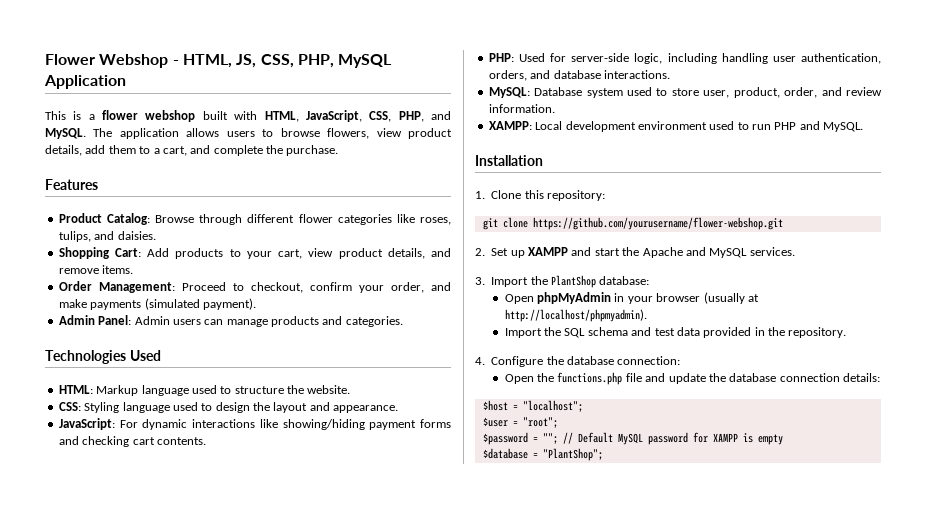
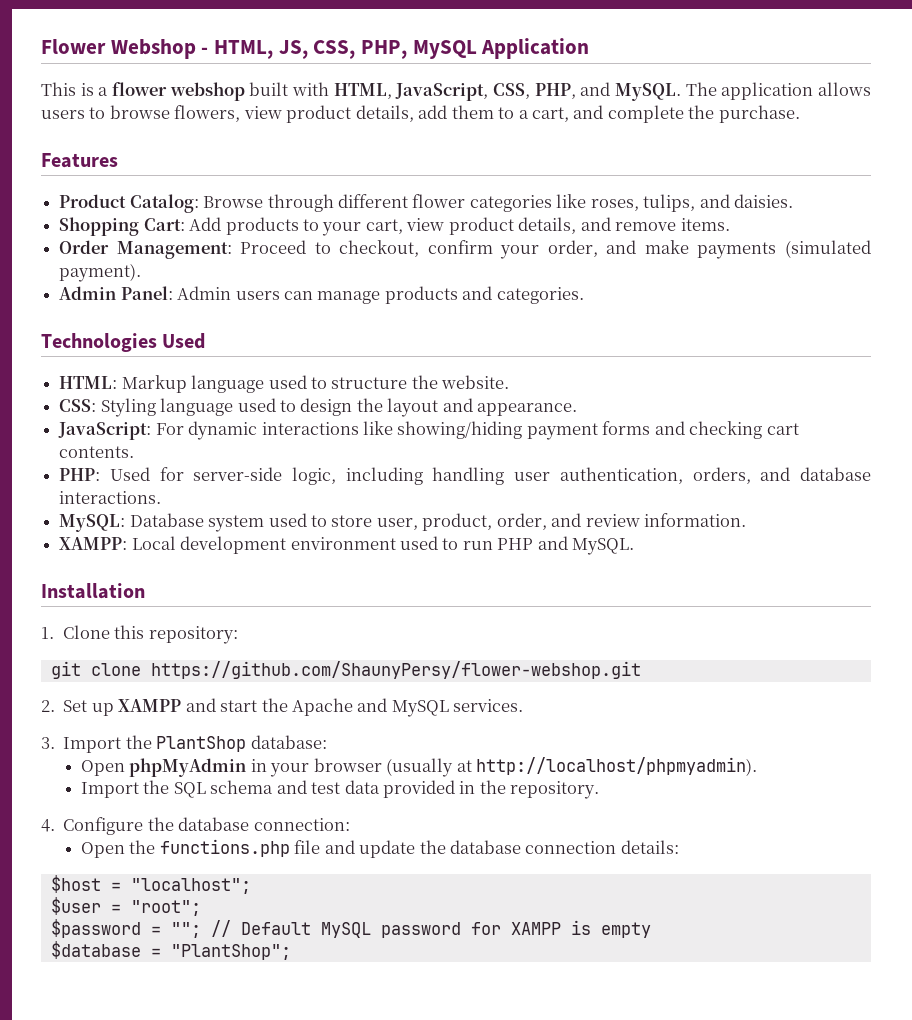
[532,217,783,230] https://github.com/yourusername/flower-webshop.git -> [150,661,641,679] https://github.com/ShaunyPersy/flower-webshop.git

